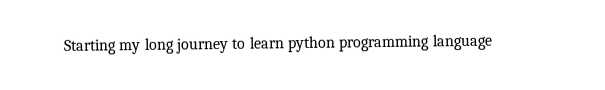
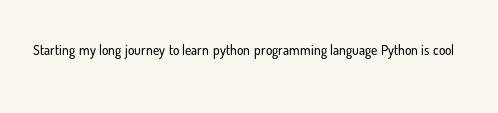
(493, 42) none -> [380,44,455,59] Python is cool

